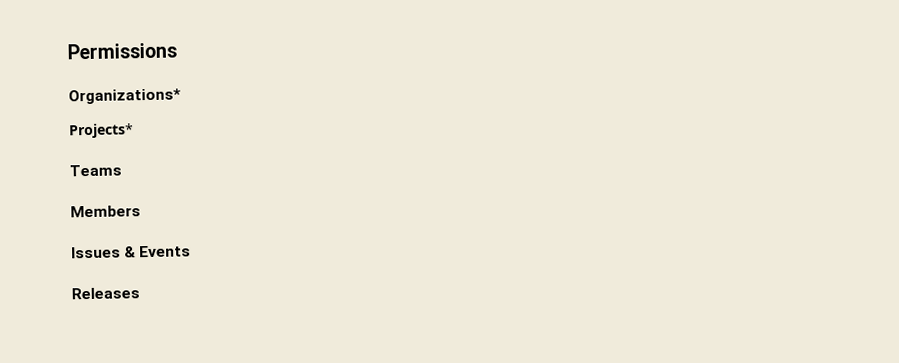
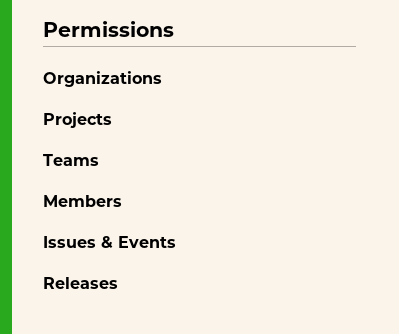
[68,88,181,105] [68,123,134,139] Organizations* // Projects* -> [43,71,162,87] [43,112,112,128] Organizations // Projects

